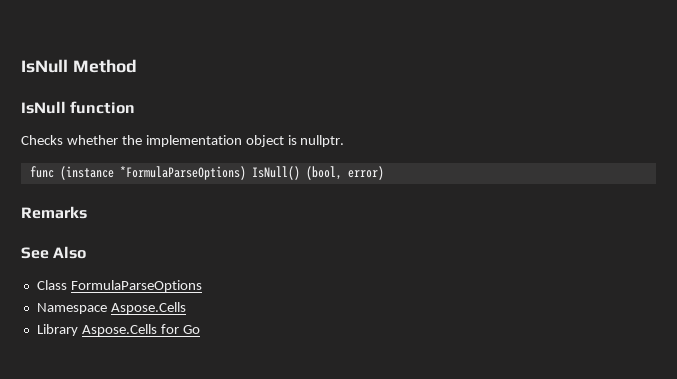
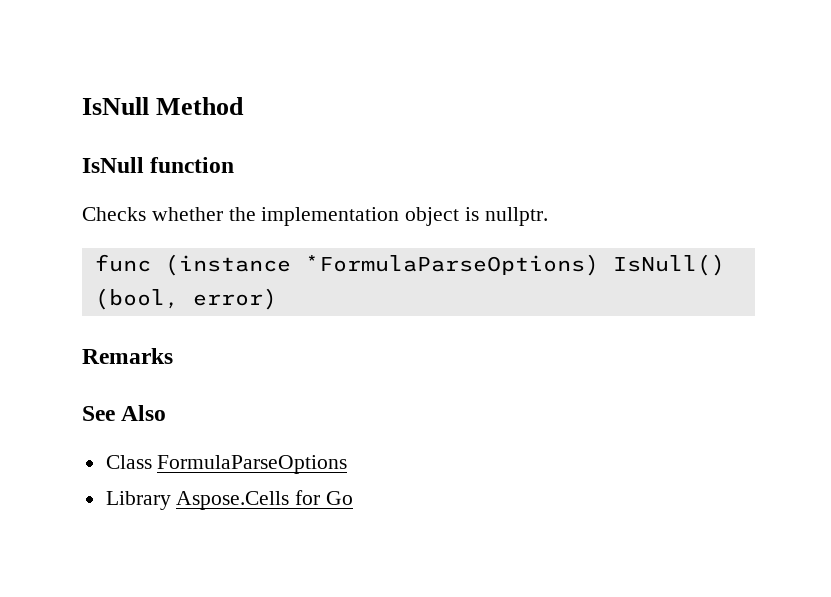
[36,302,186,314] // Namespace Aspose.Cells -> (348, 464) none

